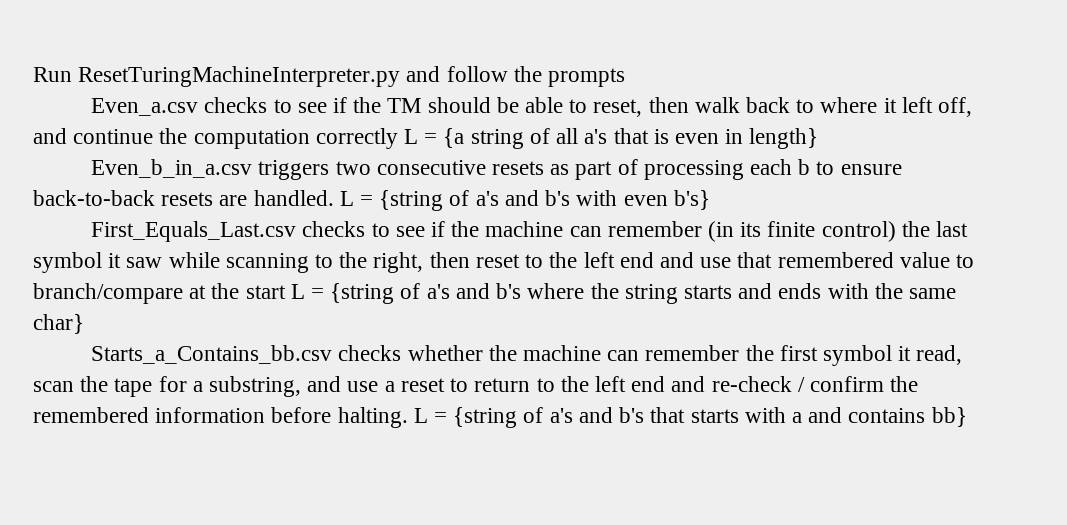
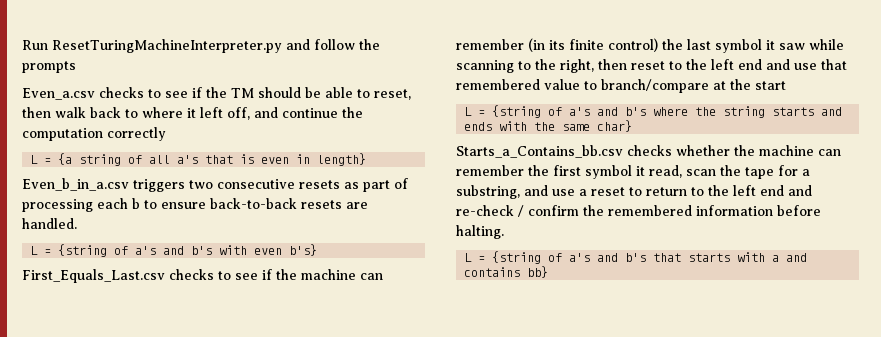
(398, 138) none -> (166, 134) //
(334, 198) none -> (77, 223) //
(286, 292) none -> (786, 85) //
(408, 417) none -> (504, 232) //

